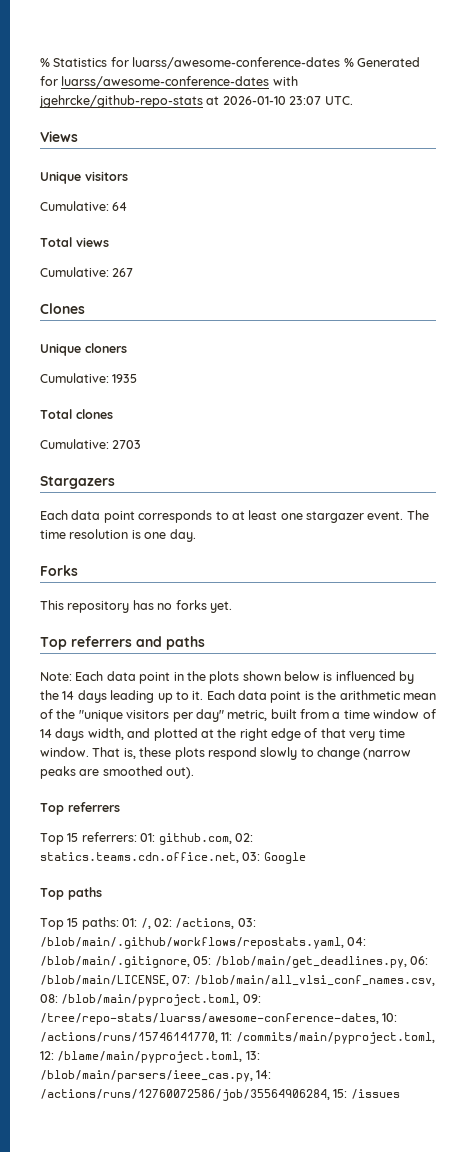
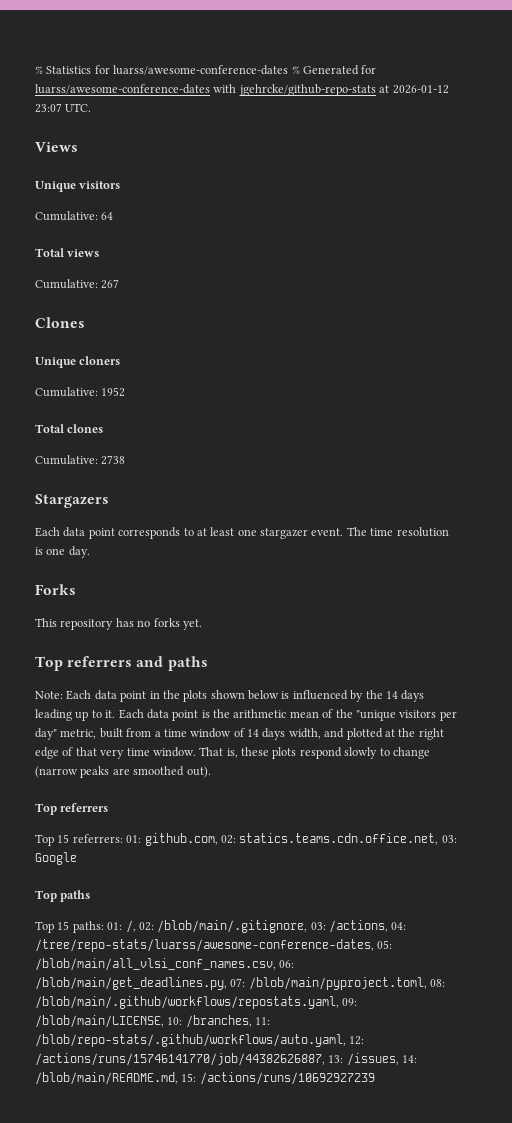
[222,96,286,105] 2026-01-10 -> [392,85,449,94] 2026-01-12
[112,374,138,383] 1935 -> [101,387,126,397] 1952
[112,440,142,449] 2703 -> [101,455,126,465] 2738
[175,918,256,929] [40,937,367,949] [40,956,429,968] [40,975,435,986] [40,994,261,1006] [40,1013,398,1025] [40,1032,435,1044] [40,1051,260,1063] [40,1070,272,1082] [40,1089,400,1101] /actions, 03: /blob/main/.github/workflows/repostats.yaml, 04: /blob/main/.gitignore, 05: /blob/main/get_deadlines.py, 06: /blob/main/LICENSE, 07: /blob/main/all_vlsi_conf_names.csv, 08: /blob/main/pyproject.toml, 09: /tree/repo-stats/luarss/awesome-conference-dates, 10: /actions/runs/15746141770, 11: /commits/main/pyproject.toml, 12: /blame/main/pyproject.toml, 13: /blob/main/parsers/ieee_cas.py, 14: /actions/runs/12760072586/job/35564906284, 15: /issues -> [157,920,407,933] [35,939,393,952] [35,958,295,971] [35,977,446,990] [35,996,358,1009] [35,1015,271,1028] [35,1034,365,1047] [35,1053,418,1066] [35,1072,375,1085] /blob/main/.gitignore, 03: /actions, 04: /tree/repo-stats/luarss/awesome-conference-dates, 05: /blob/main/all_vlsi_conf_names.csv, 06: /blob/main/get_deadlines.py, 07: /blob/main/pyproject.toml, 08: /blob/main/.github/workflows/repostats.yaml, 09: /blob/main/LICENSE, 10: /branches, 11: /blob/repo-stats/.github/workflows/auto.yaml, 12: /actions/runs/15746141770/job/44382626887, 13: /issues, 14: /blob/main/README.md, 15: /actions/runs/10692927239

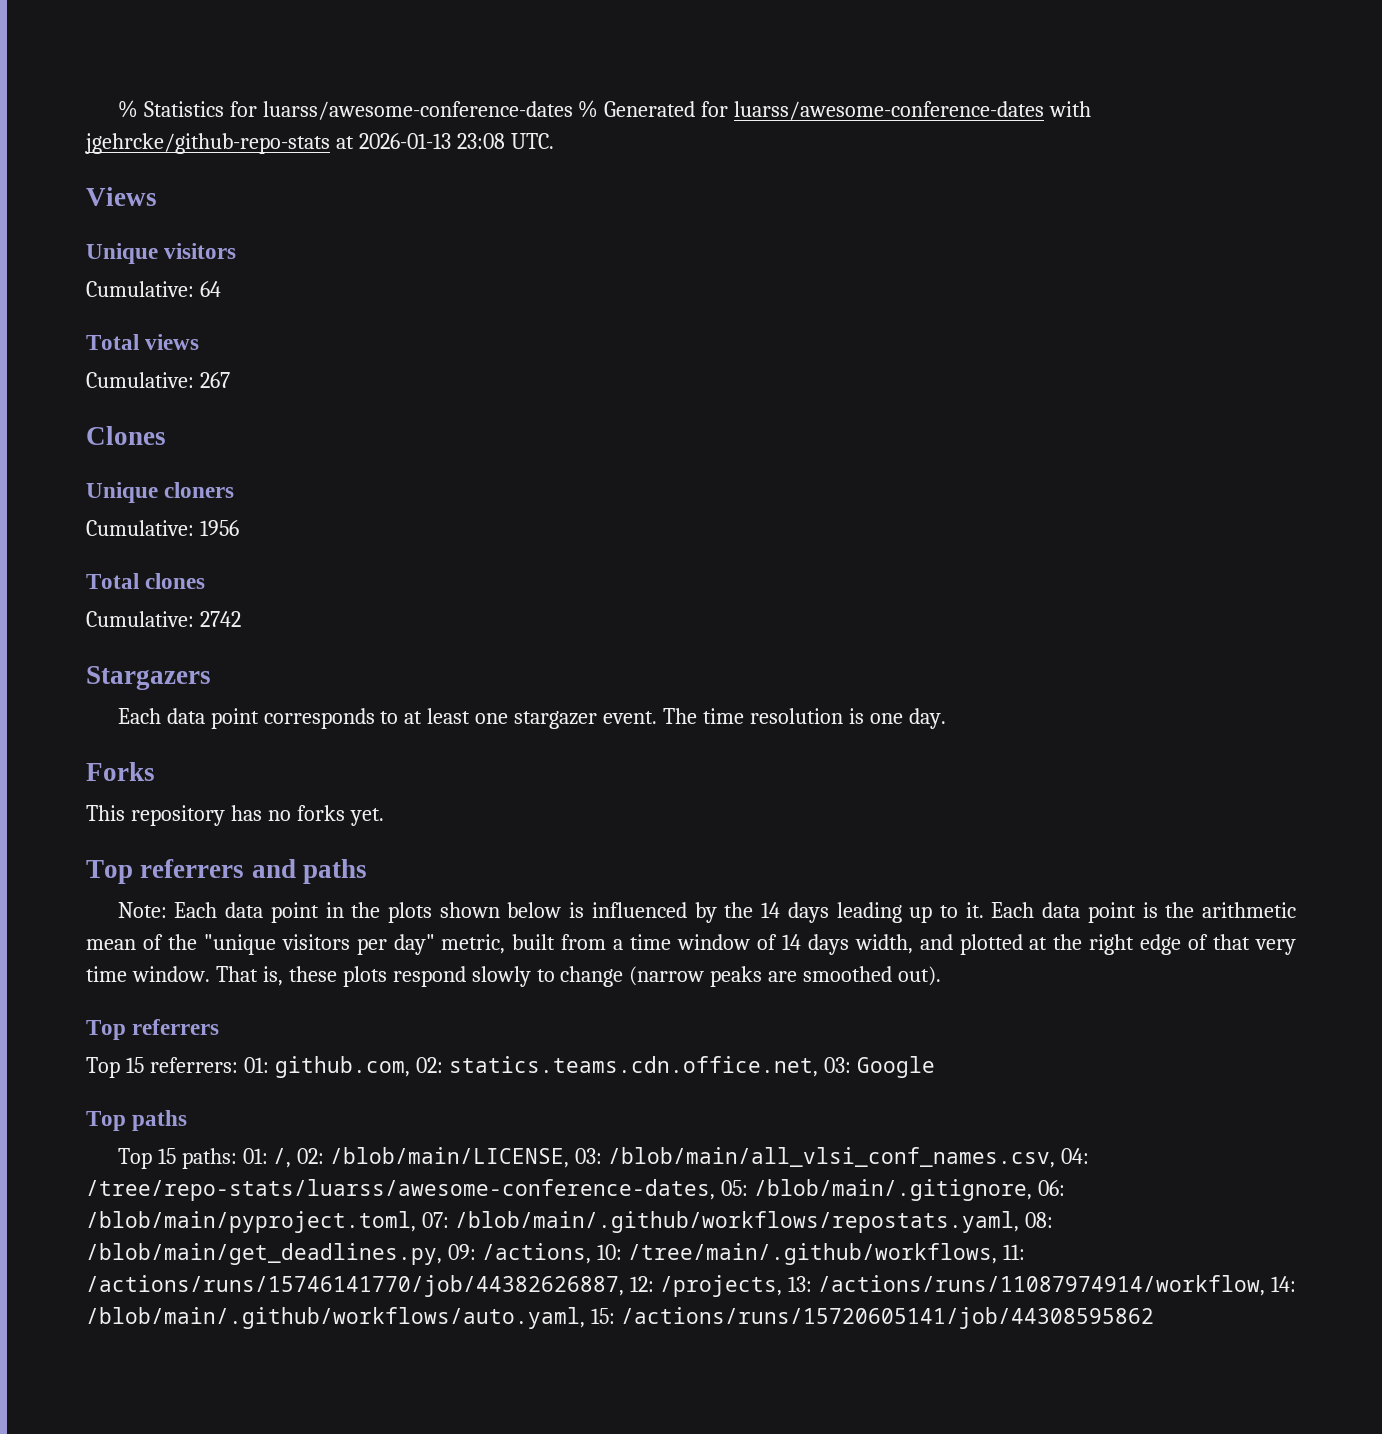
[392,85,449,94] [35,103,62,113] 2026-01-12 23:07 -> [358,133,505,149] 2026-01-13 23:08
[101,387,126,397] 1952 -> [199,520,239,536] 1956
[101,455,126,465] 2738 -> [199,611,241,627] 2742
[157,920,407,933] [35,939,393,952] [35,958,295,971] [35,977,446,990] [35,996,358,1009] [35,1015,271,1028] [35,1034,365,1047] [35,1053,418,1066] [35,1072,375,1085] /blob/main/.gitignore, 03: /actions, 04: /tree/repo-stats/luarss/awesome-conference-dates, 05: /blob/main/all_vlsi_conf_names.csv, 06: /blob/main/get_deadlines.py, 07: /blob/main/pyproject.toml, 08: /blob/main/.github/workflows/repostats.yaml, 09: /blob/main/LICENSE, 10: /branches, 11: /blob/repo-stats/.github/workflows/auto.yaml, 12: /actions/runs/15746141770/job/44382626887, 13: /issues, 14: /blob/main/README.md, 15: /actions/runs/10692927239 -> [330,1147,1090,1168] [86,1179,1065,1201] [86,1211,1053,1233] [86,1243,1025,1265] [86,1275,1296,1297] [86,1307,1154,1329] /blob/main/LICENSE, 03: /blob/main/all_vlsi_conf_names.csv, 04: /tree/repo-stats/luarss/awesome-conference-dates, 05: /blob/main/.gitignore, 06: /blob/main/pyproject.toml, 07: /blob/main/.github/workflows/repostats.yaml, 08: /blob/main/get_deadlines.py, 09: /actions, 10: /tree/main/.github/workflows, 11: /actions/runs/15746141770/job/44382626887, 12: /projects, 13: /actions/runs/11087974914/workflow, 14: /blob/main/.github/workflows/auto.yaml, 15: /actions/runs/15720605141/job/44308595862

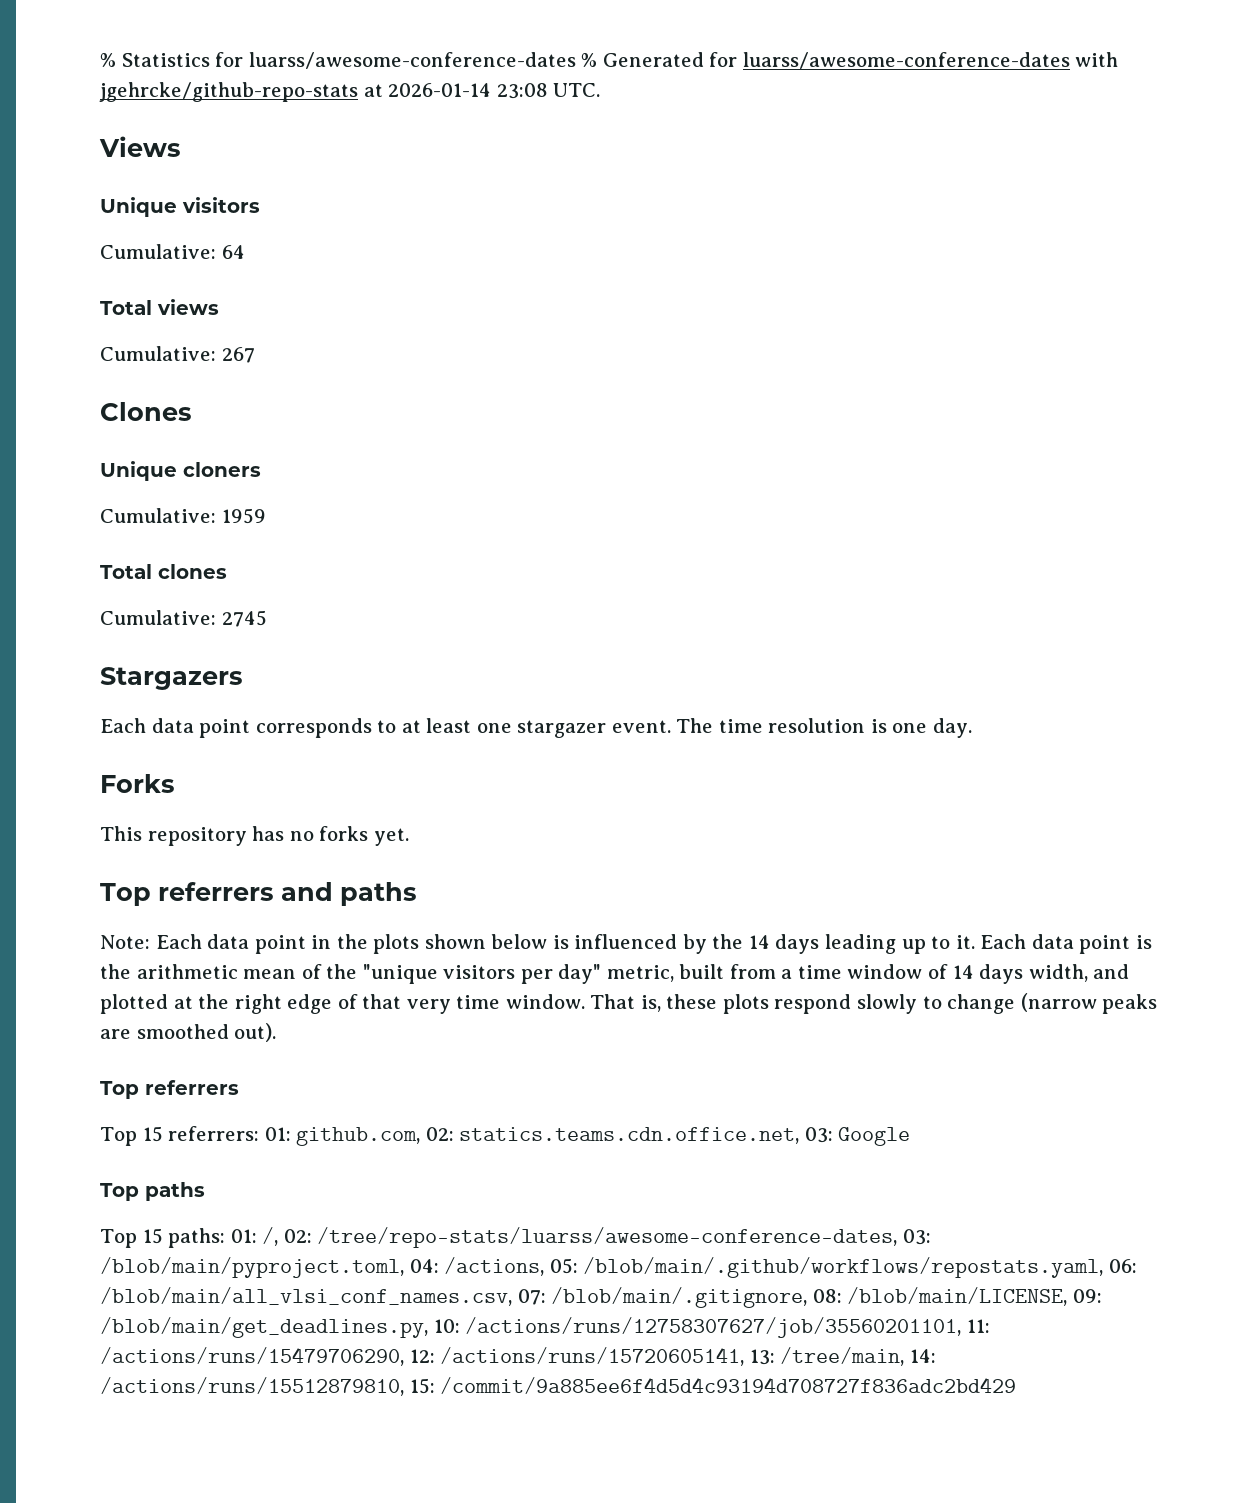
[358,133,451,149] 2026-01-13 -> [388,83,492,97] 2026-01-14
[199,520,239,536] 1956 -> [221,508,266,524] 1959
[199,611,241,627] 2742 -> [221,610,267,627] 2745
[330,1147,1090,1168] [86,1179,1065,1201] [86,1211,1053,1233] [86,1243,1025,1265] [86,1275,1296,1297] [86,1307,1154,1329] /blob/main/LICENSE, 03: /blob/main/all_vlsi_conf_names.csv, 04: /tree/repo-stats/luarss/awesome-conference-dates, 05: /blob/main/.gitignore, 06: /blob/main/pyproject.toml, 07: /blob/main/.github/workflows/repostats.yaml, 08: /blob/main/get_deadlines.py, 09: /actions, 10: /tree/main/.github/workflows, 11: /actions/runs/15746141770/job/44382626887, 12: /projects, 13: /actions/runs/11087974914/workflow, 14: /blob/main/.github/workflows/auto.yaml, 15: /actions/runs/15720605141/job/44308595862 -> [317,1227,931,1248] [100,1257,1137,1278] [100,1287,1102,1308] [100,1317,990,1338] [100,1347,936,1366] [100,1377,1017,1396] /tree/repo-stats/luarss/awesome-conference-dates, 03: /blob/main/pyproject.toml, 04: /actions, 05: /blob/main/.github/workflows/repostats.yaml, 06: /blob/main/all_vlsi_conf_names.csv, 07: /blob/main/.gitignore, 08: /blob/main/LICENSE, 09: /blob/main/get_deadlines.py, 10: /actions/runs/12758307627/job/35560201101, 11: /actions/runs/15479706290, 12: /actions/runs/15720605141, 13: /tree/main, 14: /actions/runs/15512879810, 15: /commit/9a885ee6f4d5d4c93194d708727f836adc2bd429

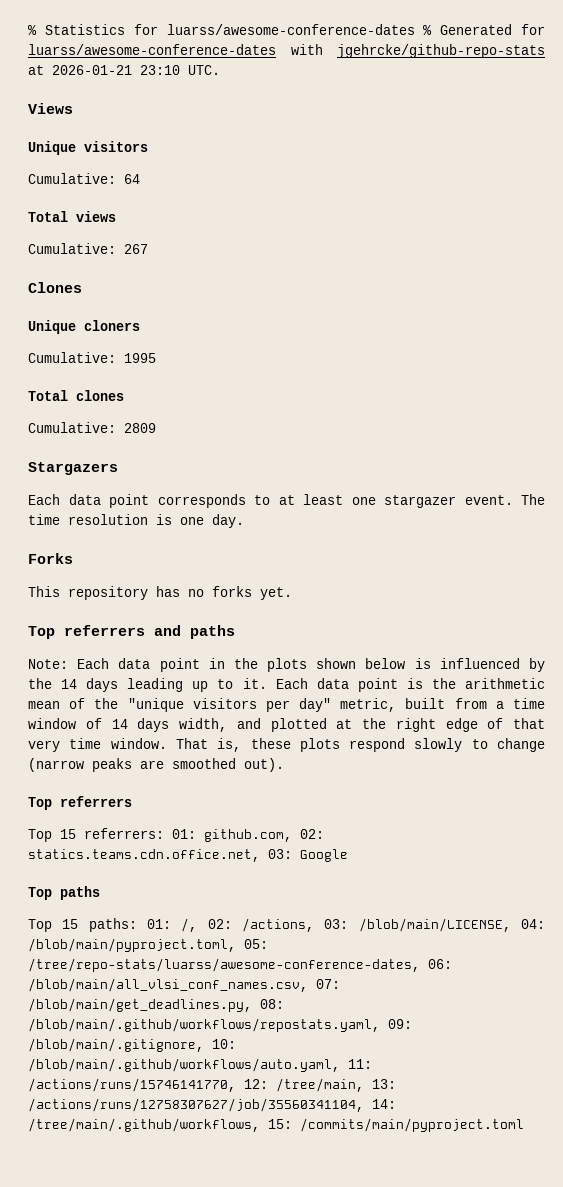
[388,83,548,99] 2026-01-14 23:08 -> [52,65,180,75] 2026-01-21 23:10
[221,508,266,524] 1959 -> [124,353,156,363] 1995
[221,610,267,627] 2745 -> [124,423,156,433] 2809
[317,1227,931,1248] [100,1257,1137,1278] [100,1287,1102,1308] [100,1317,990,1338] [100,1347,936,1366] [100,1377,1017,1396] /tree/repo-stats/luarss/awesome-conference-dates, 03: /blob/main/pyproject.toml, 04: /actions, 05: /blob/main/.github/workflows/repostats.yaml, 06: /blob/main/all_vlsi_conf_names.csv, 07: /blob/main/.gitignore, 08: /blob/main/LICENSE, 09: /blob/main/get_deadlines.py, 10: /actions/runs/12758307627/job/35560201101, 11: /actions/runs/15479706290, 12: /actions/runs/15720605141, 13: /tree/main, 14: /actions/runs/15512879810, 15: /commit/9a885ee6f4d5d4c93194d708727f836adc2bd429 -> [242,918,545,932] [28,938,268,952] [28,958,452,972] [28,978,340,992] [28,998,284,1012] [28,1018,412,1032] [28,1038,236,1052] [28,1058,372,1072] [28,1078,396,1092] [28,1098,396,1112] [28,1118,524,1132] /actions, 03: /blob/main/LICENSE, 04: /blob/main/pyproject.toml, 05: /tree/repo-stats/luarss/awesome-conference-dates, 06: /blob/main/all_vlsi_conf_names.csv, 07: /blob/main/get_deadlines.py, 08: /blob/main/.github/workflows/repostats.yaml, 09: /blob/main/.gitignore, 10: /blob/main/.github/workflows/auto.yaml, 11: /actions/runs/15746141770, 12: /tree/main, 13: /actions/runs/12758307627/job/35560341104, 14: /tree/main/.github/workflows, 15: /commits/main/pyproject.toml

